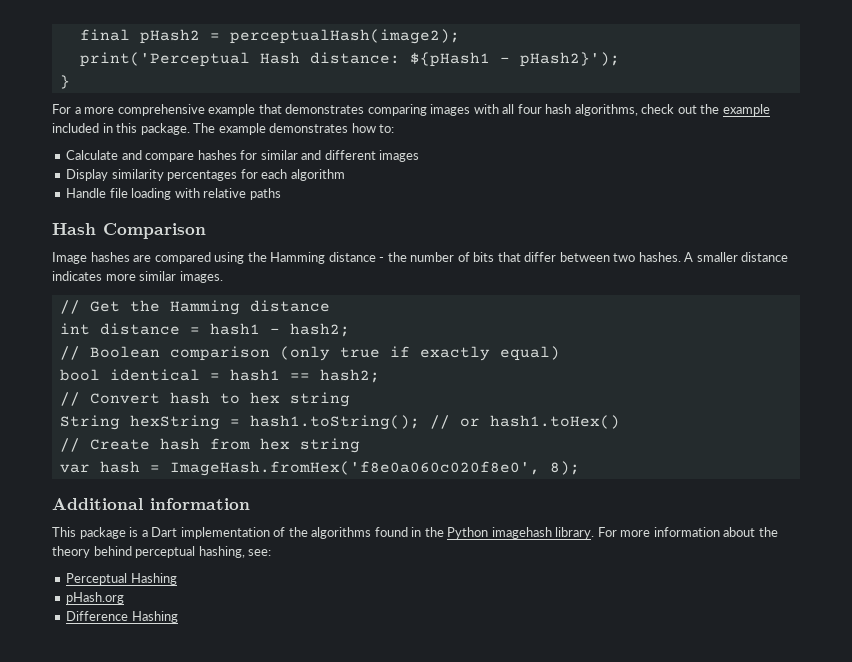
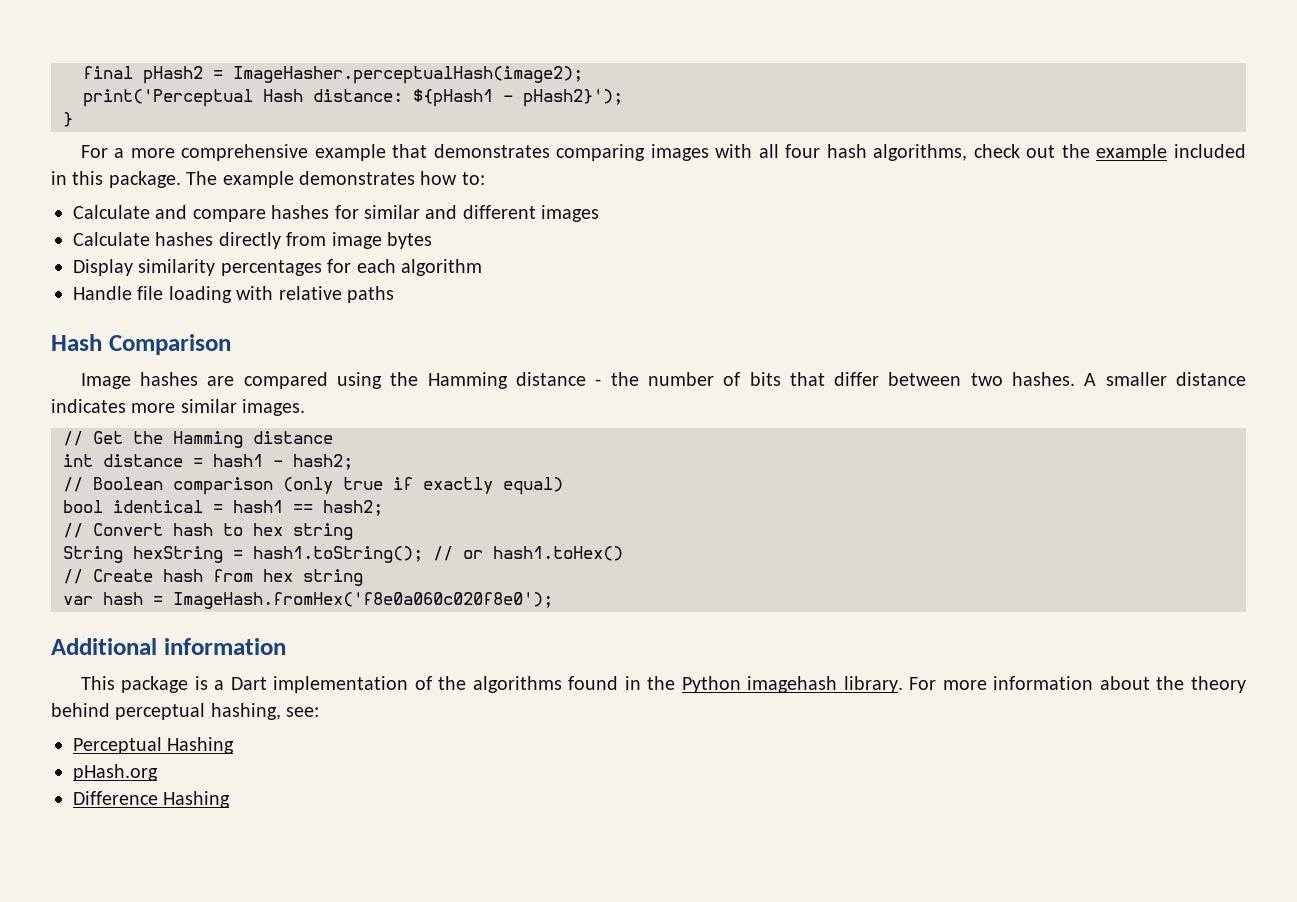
[229,29,460,44] perceptualHash(image2); -> [233,66,583,84] ImageHasher.perceptualHash(image2);
(420, 156) none -> [73,232,432,249] // Calculate hashes directly from image bytes
[169,461,580,476] ImageHash.fromHex('f8e0a060c020f8e0', 8); -> [173,592,553,609] ImageHash.fromHex('f8e0a060c020f8e0');

